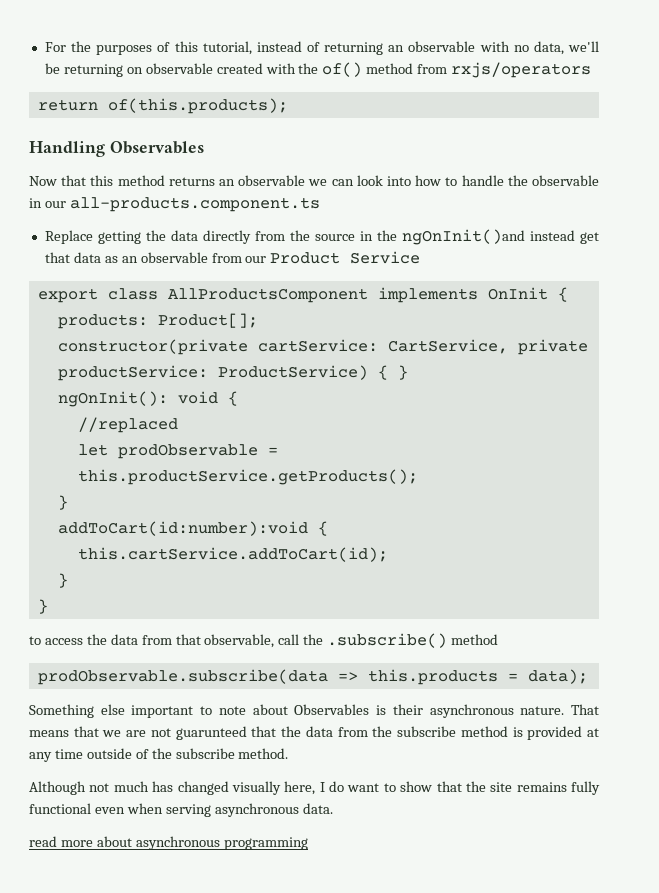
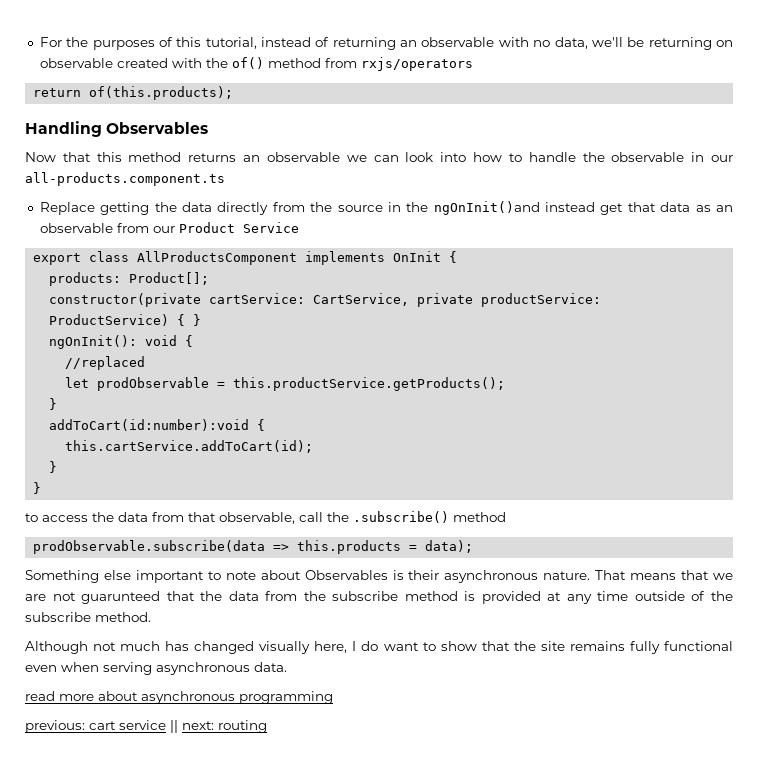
(308, 843) none -> [25,720,267,733] // previous: cart service || next: routing

